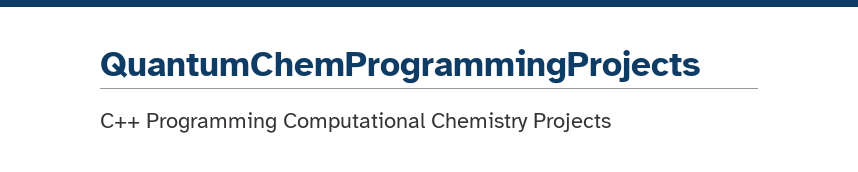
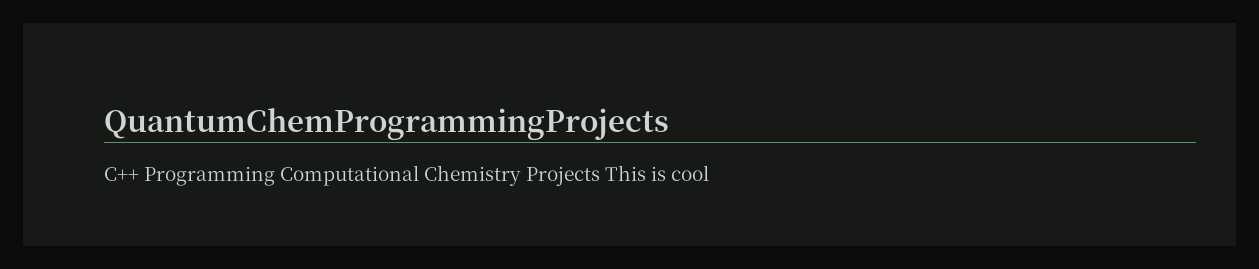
(611, 122) none -> [604,165,709,181] This is cool

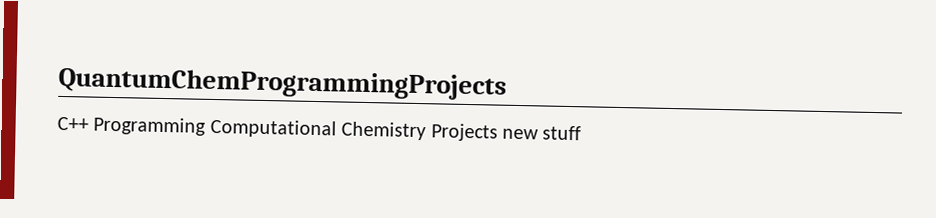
[604,165,709,181] This is cool -> [501,125,582,141] new stuff

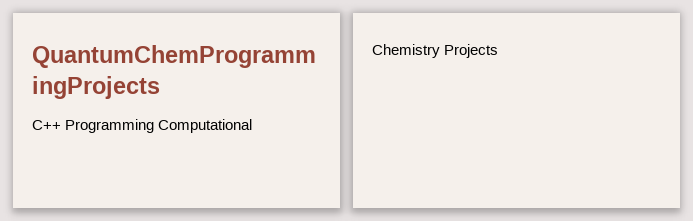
[501,125,582,141] new stuff -> (499, 51) none

